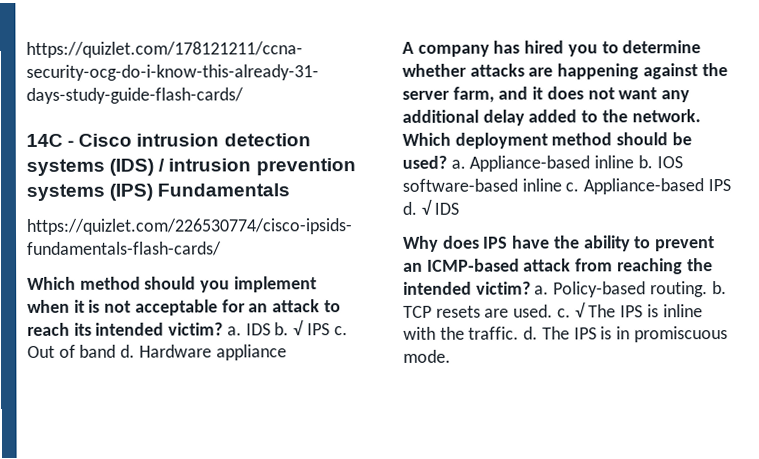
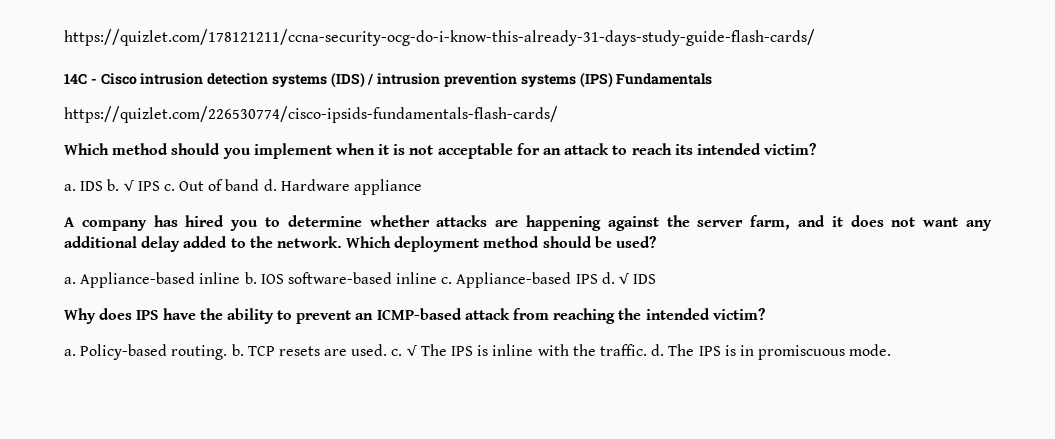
(224, 329) none -> (817, 149) //
(447, 162) none -> (657, 242) //
(531, 288) none -> (765, 314) //

